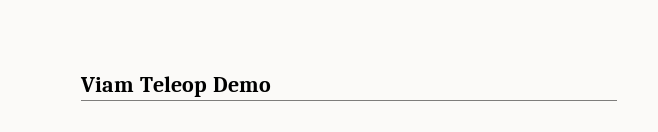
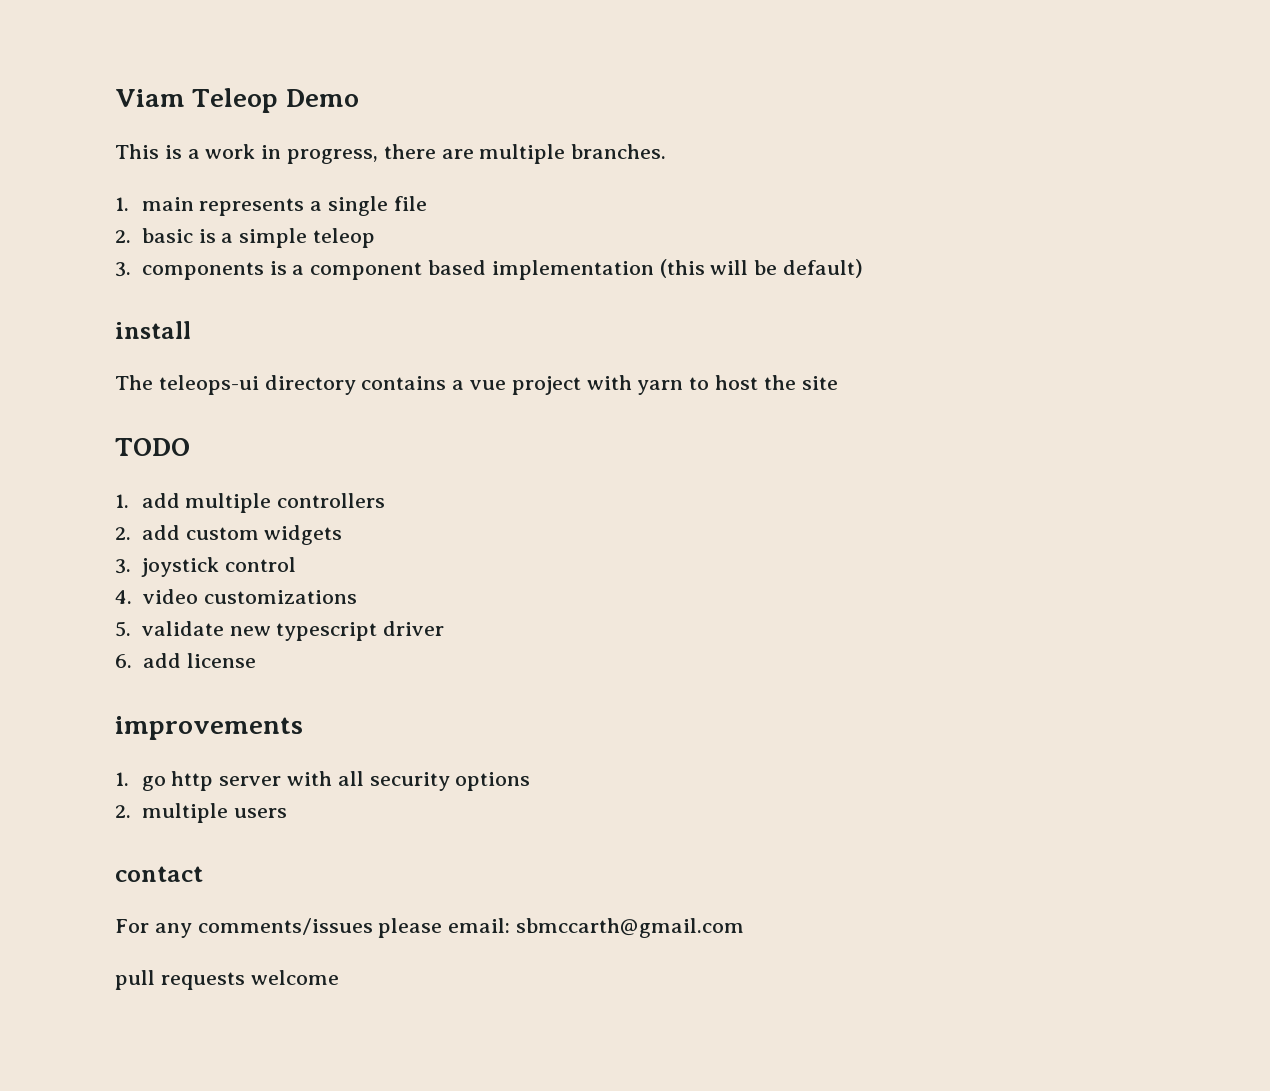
(271, 84) none -> [115,144,667,164] [115,196,427,216] [115,228,375,248] [115,259,863,280] [115,321,191,339] [115,375,838,395] [115,438,190,456] [115,493,386,513] [115,525,343,545] [115,557,296,577] [115,589,357,604] [115,621,445,641] [115,653,256,668] [115,716,303,740] [115,771,531,791] [115,803,287,823] [115,866,203,882] [115,918,745,938] [115,970,339,990] // This is a work in progress, there are multiple branches. // 1. main represents a single file // 2. basic is a simple teleop // 3. components is a component based implementation (this will be default) // install // The teleops-ui directory contains a vue project with yarn to host the site // TODO // 1. add multiple controllers // 2. add custom widgets // 3. joystick control // 4. video customizations // 5. validate new typescript driver // 6. add license // improvements // 1. go http server with all security options // 2. multiple users // contact // For any comments/issues please email: sbmccarth@gmail.com // pull requests welcome

